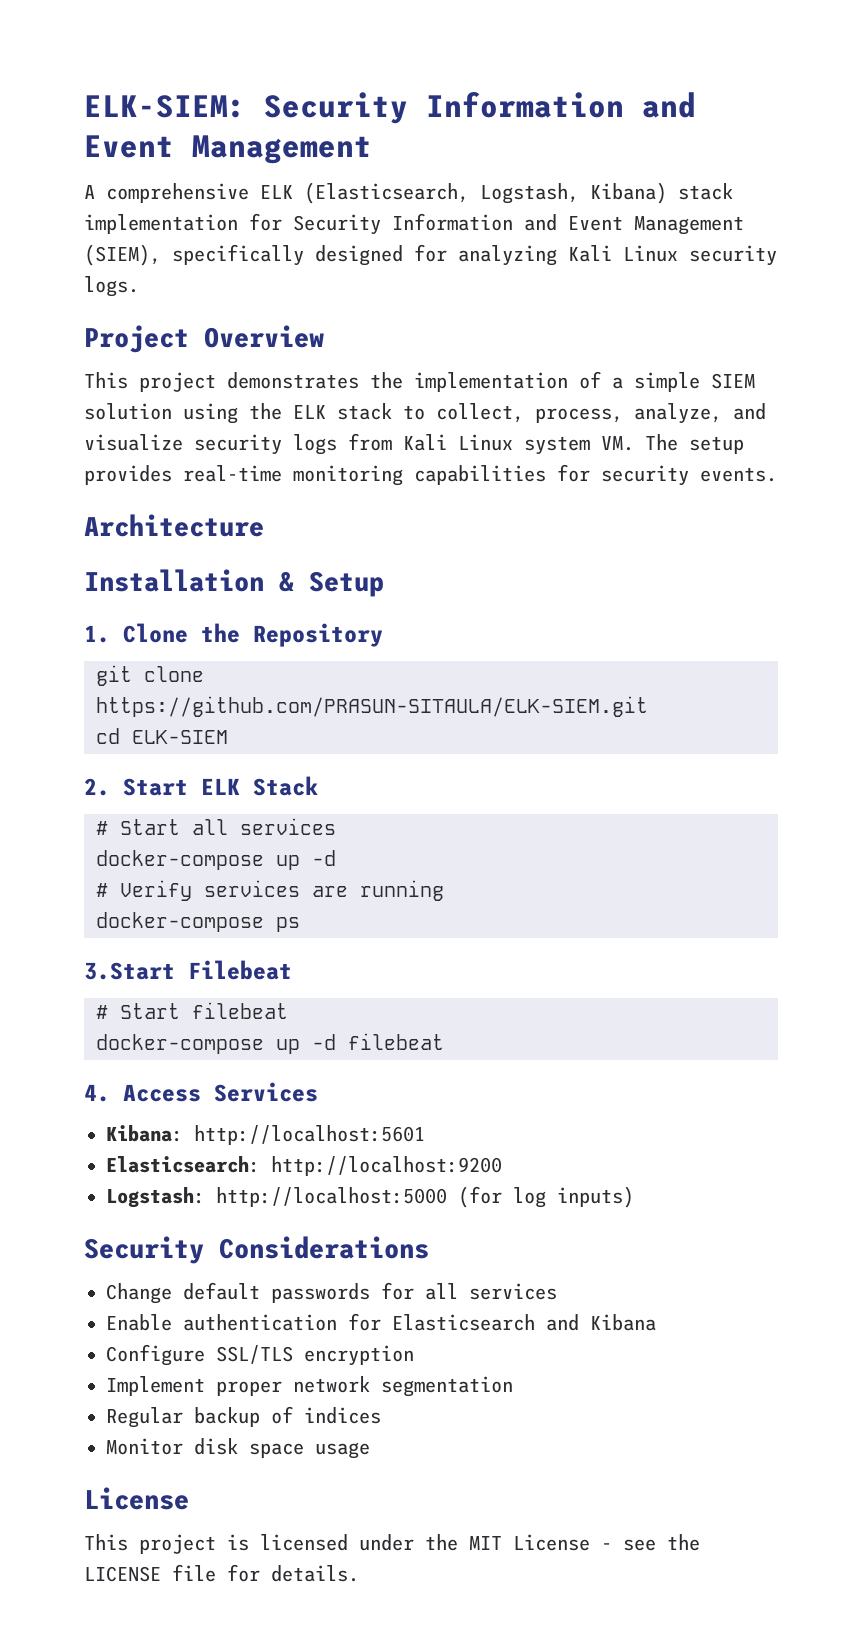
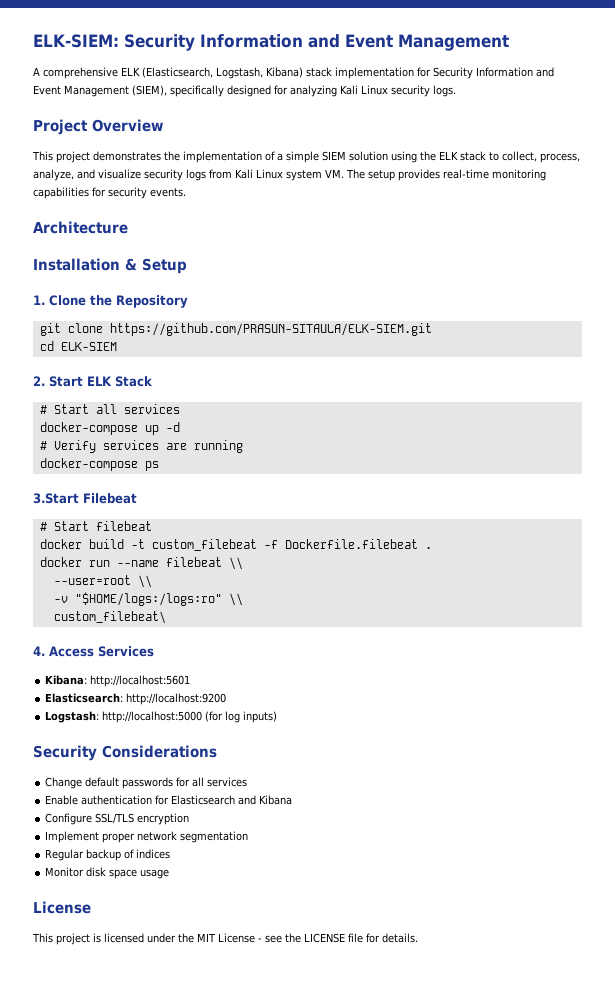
[96,1033,444,1054] docker-compose up -d filebeat -> [39,539,432,551] [39,557,243,570] [53,575,152,588] [53,592,243,606] [53,611,166,624] docker build -t custom_filebeat -f Dockerfile.filebeat . // docker run --name filebeat \\ // --user=root \\ // -v "$HOME/logs:/logs:ro" \\ // custom_filebeat\

